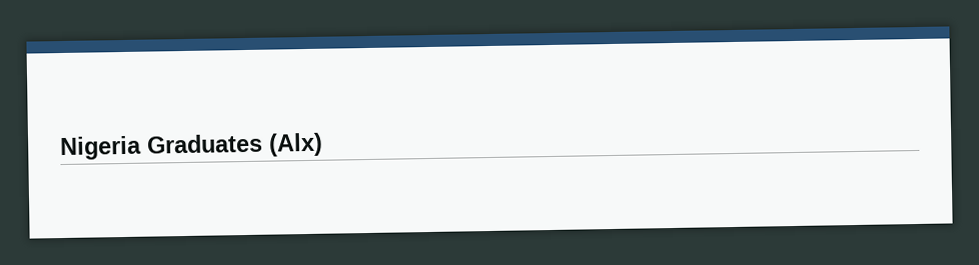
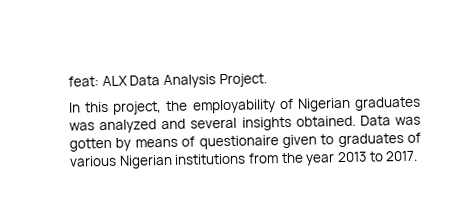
[60,132,323,161] Nigeria Graduates (Alx) -> [68,73,267,89] [69,96,421,115] [69,115,421,134] [69,132,421,152] [69,150,419,169] feat: ALX Data Analysis Project. // In this project, the employability of Nigerian graduates was analyzed and several insights obtained. Data was gotten by means of questionaire given to graduates of various Nigerian institutions from the year 2013 to 2017.

